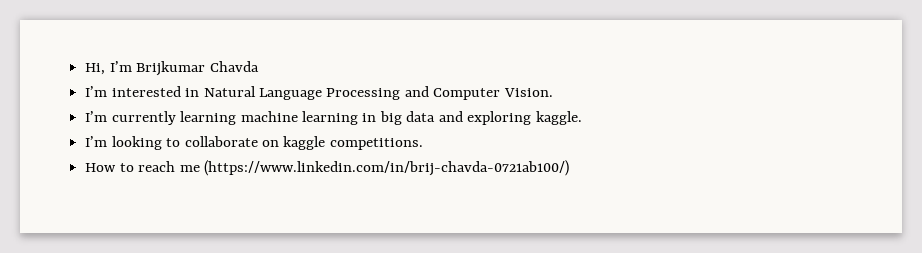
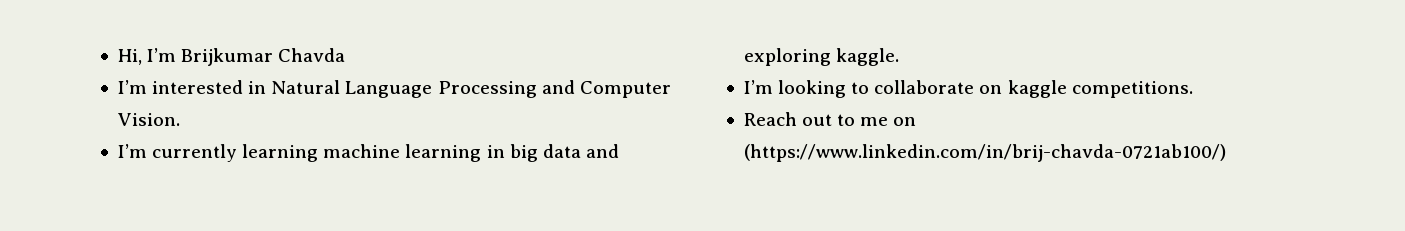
[85,161,200,172] How to reach me -> [743,112,917,126] Reach out to me on

